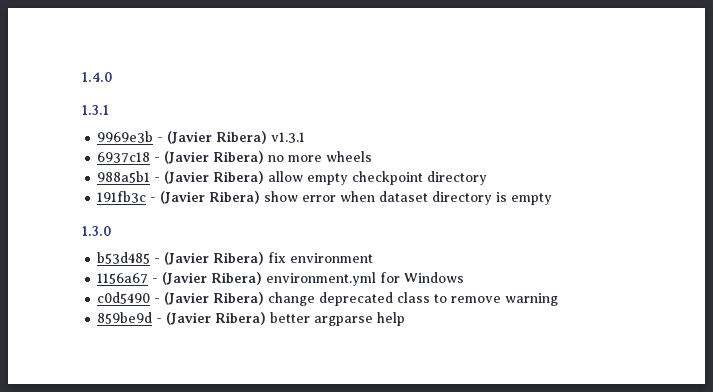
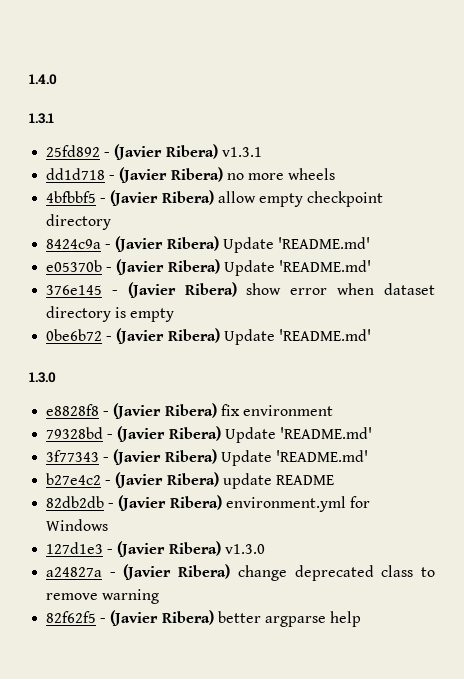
[97,131,154,143] 9969e3b -> [46,145,101,157] 25fd892
[97,152,151,163] 6937c18 -> [46,168,106,180] dd1d718
[97,171,151,183] 988a5b1 -> [46,191,97,203] 4bfbbf5
[97,191,147,203] 191fb3c -> [46,236,370,253] [46,259,371,276] [46,285,103,295] 8424c9a - (Javier Ribera) Update 'README.md' // e05370b - (Javier Ribera) Update 'README.md' // 376e145
(553, 199) none -> [46,328,371,345] // 0be6b72 - (Javier Ribera) Update 'README.md'
[97,252,151,264] b53d485 -> [46,404,100,416] e8828f8
[97,273,149,284] 1156a67 -> [46,426,372,443] [46,449,368,466] [46,472,334,489] [46,496,105,508] 79328bd - (Javier Ribera) Update 'README.md' // 3f77343 - (Javier Ribera) Update 'README.md' // b27e4c2 - (Javier Ribera) update README // 82db2db
[97,292,151,304] c0d5490 -> [46,541,265,557] [46,567,103,577] 127d1e3 - (Javier Ribera) v1.3.0 // a24827a
[97,312,153,324] 859be9d -> [46,611,97,623] 82f62f5

